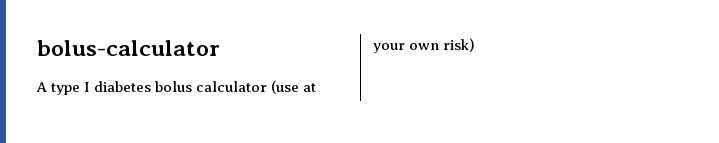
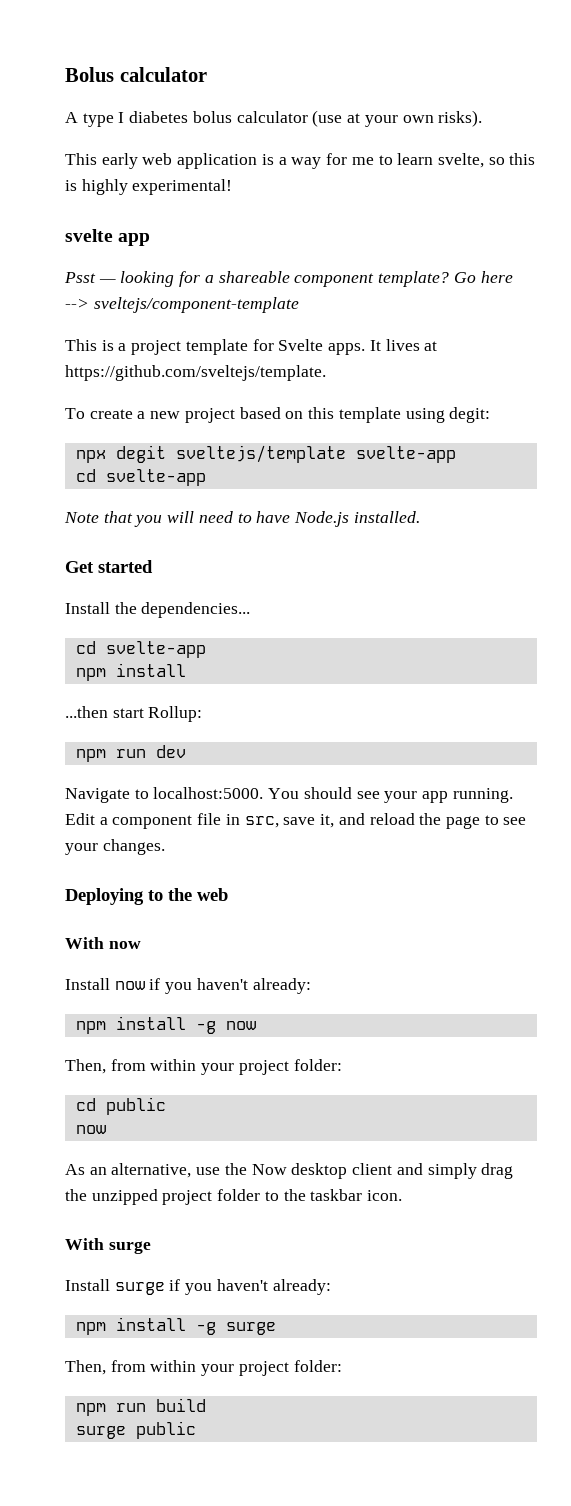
[37,40,220,56] bolus-calculator -> [65,67,207,82] Bolus calculator
[443,38,476,52] risk) -> [438,110,483,127] [65,153,536,169] [65,179,233,195] [65,229,151,246] [64,271,513,287] [65,297,299,313] [65,339,438,355] [65,365,326,381] [65,407,491,423] [75,445,456,463] [75,469,206,486] [64,511,420,527] [65,560,153,573] [65,602,251,618] [75,641,206,658] [75,663,186,681] [65,706,203,722] [75,745,186,762] [65,787,513,803] [65,813,527,829] [65,839,165,855] [65,888,228,905] [65,937,141,949] [65,978,311,994] [75,1016,256,1034] [65,1059,342,1075] [75,1097,166,1115] [75,1125,106,1134] [65,1163,514,1179] [65,1189,403,1205] [65,1238,151,1254] [65,1279,331,1295] [75,1317,276,1335] [65,1360,342,1376] [75,1398,206,1416] [75,1421,196,1439] risks). // This early web application is a way for me to learn svelte, so this is highly experimental! // svelte app // Psst — looking for a shareable component template? Go here --> sveltejs/component-template // This is a project template for Svelte apps. It lives at https://github.com/sveltejs/template. // To create a new project based on this template using degit: // npx degit sveltejs/template svelte-app // cd svelte-app // Note that you will need to have Node.js installed. // Get started // Install the dependencies... // cd svelte-app // npm install // ...then start Rollup: // npm run dev // Navigate to localhost:5000. You should see your app running. Edit a component file in src, save it, and reload the page to see your changes. // Deploying to the web // With now // Install now if you haven't already: // npm install -g now // Then, from within your project folder: // cd public // now // As an alternative, use the Now desktop client and simply drag the unzipped project folder to the taskbar icon. // With surge // Install surge if you haven't already: // npm install -g surge // Then, from within your project folder: // npm run build // surge public

